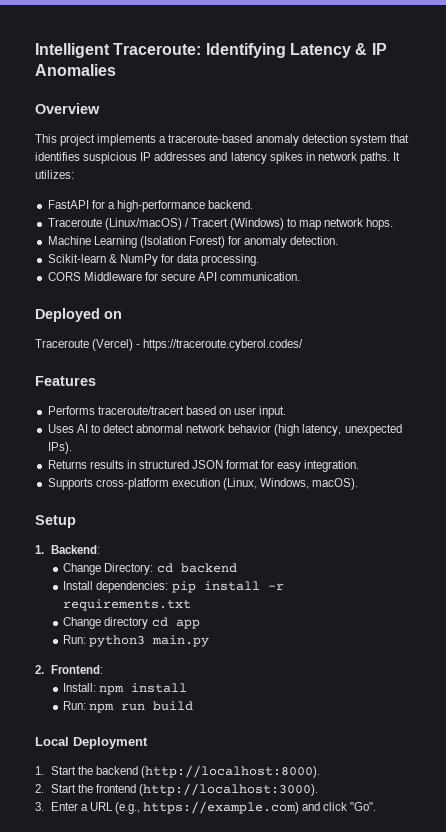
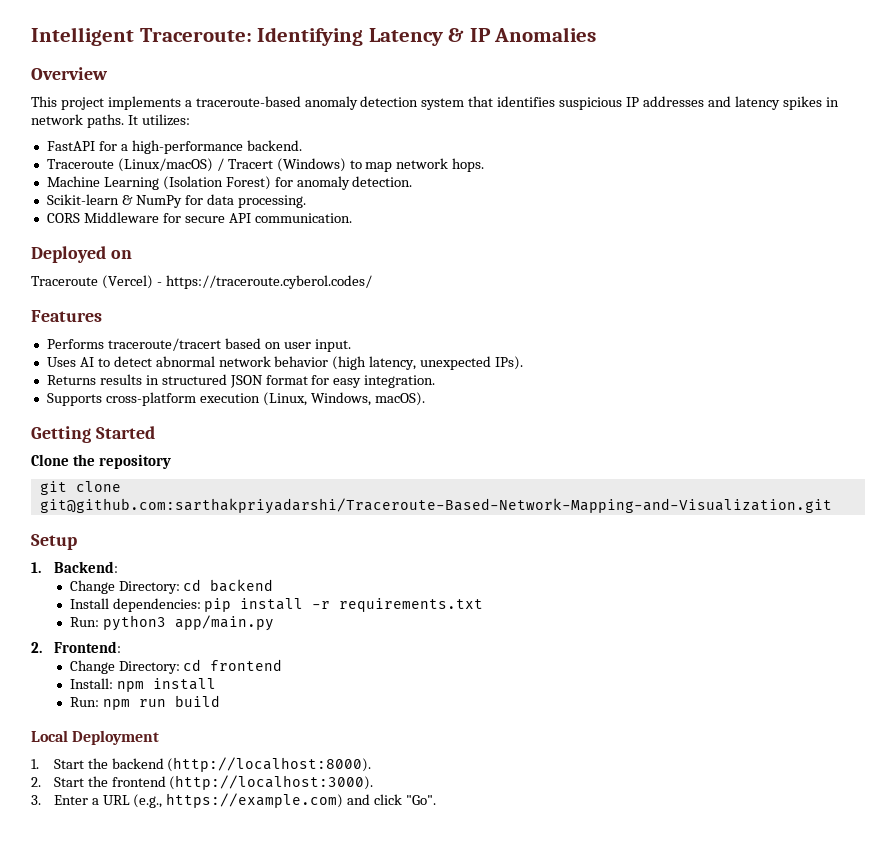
(359, 484) none -> [31,426,155,443] [31,454,171,469] [39,481,121,495] [39,498,832,514] // Getting Started // Clone the repository // git clone git@github.com:sarthakpriyadarshi/Traceroute-Based-Network-Mapping-and-Visualization.git
[63,617,200,629] // Change directory cd app -> (484, 605) none
[152,635,210,647] main.py -> [174,615,274,631] app/main.py
(103, 669) none -> [69,659,283,674] // Change Directory: cd frontend

